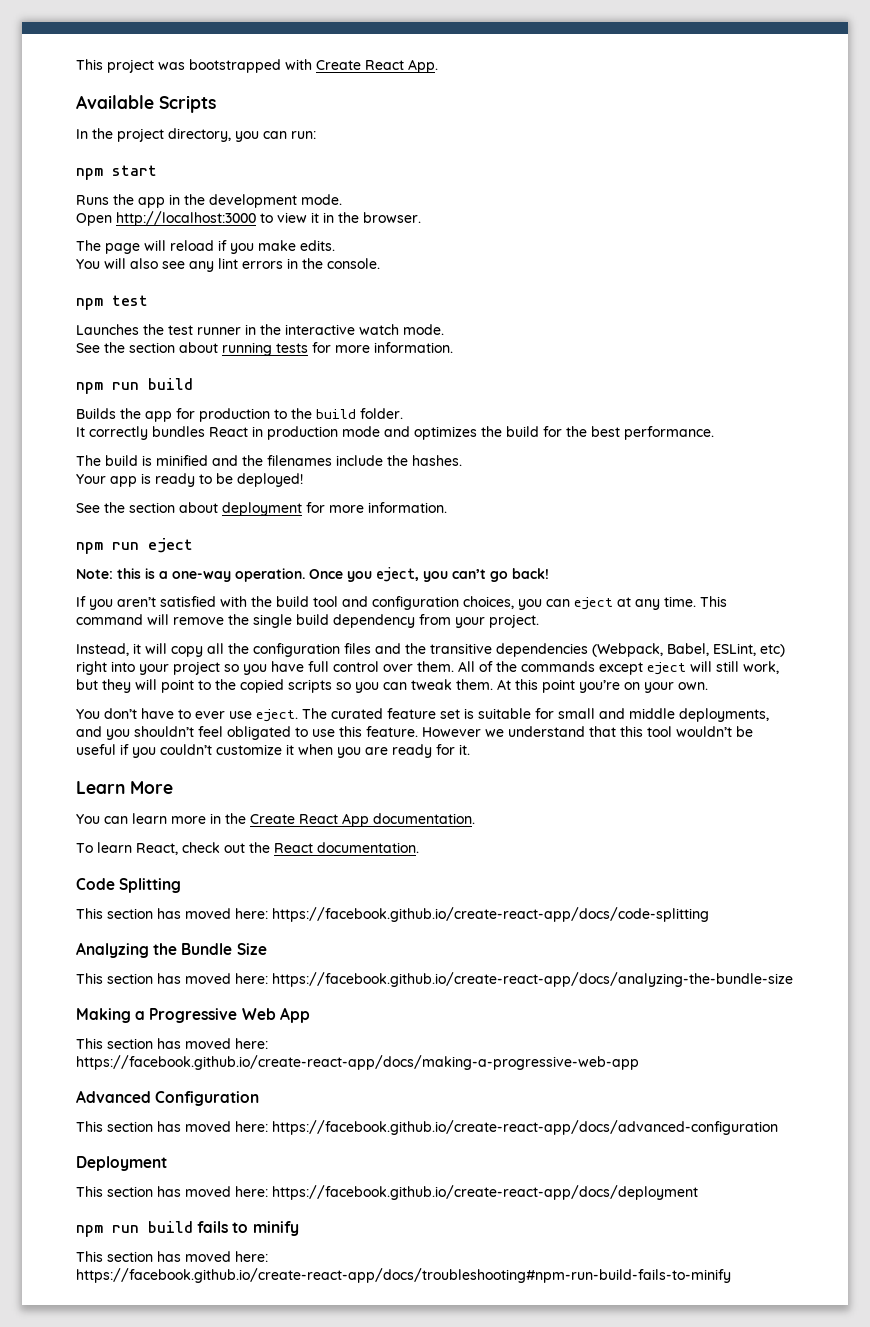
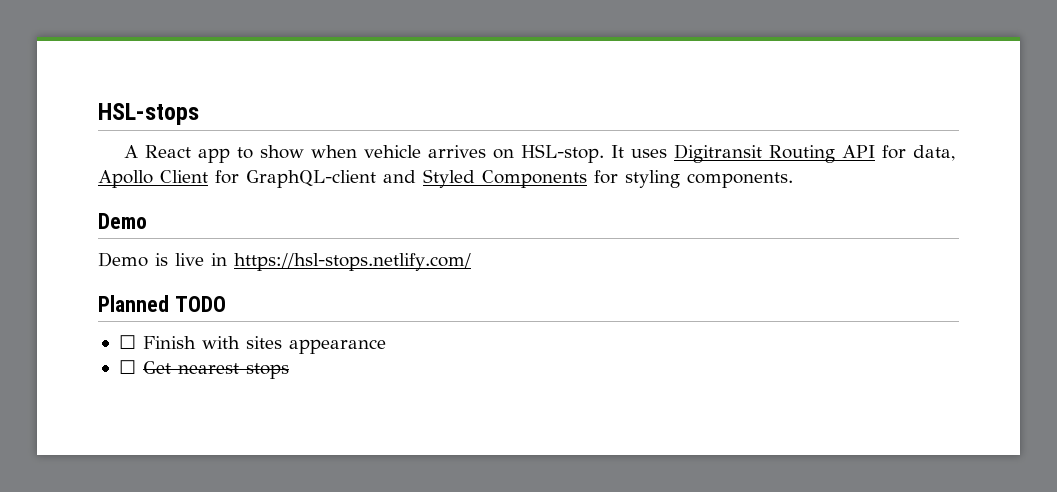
[76,59,438,73] [76,95,216,113] [76,128,316,142] [76,165,157,180] [76,194,342,208] [76,211,421,226] [76,240,335,254] [76,258,380,272] [76,295,148,310] [76,324,444,335] [76,342,453,356] [76,378,193,394] [76,408,403,422] [76,426,714,440] [76,455,462,466] [76,473,303,487] [76,502,447,516] [76,538,193,554] [76,567,549,582] [76,596,727,610] [76,614,539,628] [76,643,785,657] [76,661,779,675] [76,679,708,693] [76,708,769,722] [76,726,753,740] [76,744,470,758] [76,781,173,794] [76,813,475,827] [76,842,419,855] [76,878,182,893] [76,907,709,922] [76,942,267,958] [76,972,793,987] [76,1007,310,1023] [76,1038,268,1049] [76,1055,639,1070] [76,1090,260,1106] [76,1120,778,1135] [76,1156,167,1171] [76,1185,698,1200] [76,1221,299,1237] [76,1251,268,1262] [76,1268,731,1283] This project was bootstrapped with Create React App. // Available Scripts // In the project directory, you can run: // npm start // Runs the app in the development mode. // Open http://localhost:3000 to view it in the browser. // The page will reload if you make edits. // You will also see any lint errors in the console. // npm test // Launches the test runner in the interactive watch mode. // See the section about running tests for more information. // npm run build // Builds the app for production to the build folder. // It correctly bundles React in production mode and optimizes the build for the best performance. // The build is minified and the filenames include the hashes. // Your app is ready to be deployed! // See the section about deployment for more information. // npm run eject // Note: this is a one-way operation. Once you eject, you can’t go back! // If you aren’t satisfied with the build tool and configuration choices, you can eject at any time. This command will remove the single build dependency from your project. // Instead, it will copy all the configuration files and the transitive dependencies (Webpack, Babel, ESLint, etc) right into your project so you have full control over them. All of the commands except eject will still work, but they will point to the copied scripts so you can tweak them. At this point you’re on your own. // You don’t have to ever use eject. The curated feature set is suitable for small and middle deployments, and you shouldn’t feel obligated to use this feature. However we understand that this tool wouldn’t be useful if you couldn’t customize it when you are ready for it. // Learn More // You can learn more in the Create React App documentation. // To learn React, check out the React documentation. // Code Splitting // This section has moved here: https://facebook.github.io/create-react-app/docs/code-splitting // Analyzing the Bundle Size // This section has moved here: https://facebook.github.io/create-react-app/docs/analyzing-the-bundle-size // Making a Progressive Web App // This section has moved here: https://facebook.github.io/create-react-app/docs/making-a-progressive-web-app // Advanced Configuration // This section has moved here: https://facebook.github.io/create-react-app/docs/advanced-configuration // Deployment // This section has moved here: https://facebook.github.io/create-react-app/docs/deployment // npm run build fails to minify // This section has moved here: https://facebook.github.io/create-react-app/docs/troubleshooting#npm-run-build-fails-to-minify -> [98,103,199,125] [124,144,956,163] [98,169,793,188] [98,213,147,229] [98,252,471,271] [98,295,226,312] [118,335,386,354] [118,360,289,379] HSL-stops // A React app to show when vehicle arrives on HSL-stop. It uses Digitransit Routing API for data, Apollo Client for GraphQL-client and Styled Components for styling components. // Demo // Demo is live in https://hsl-stops.netlify.com/ // Planned TODO // ☐ Finish with sites appearance // ☐ Get nearest stops

